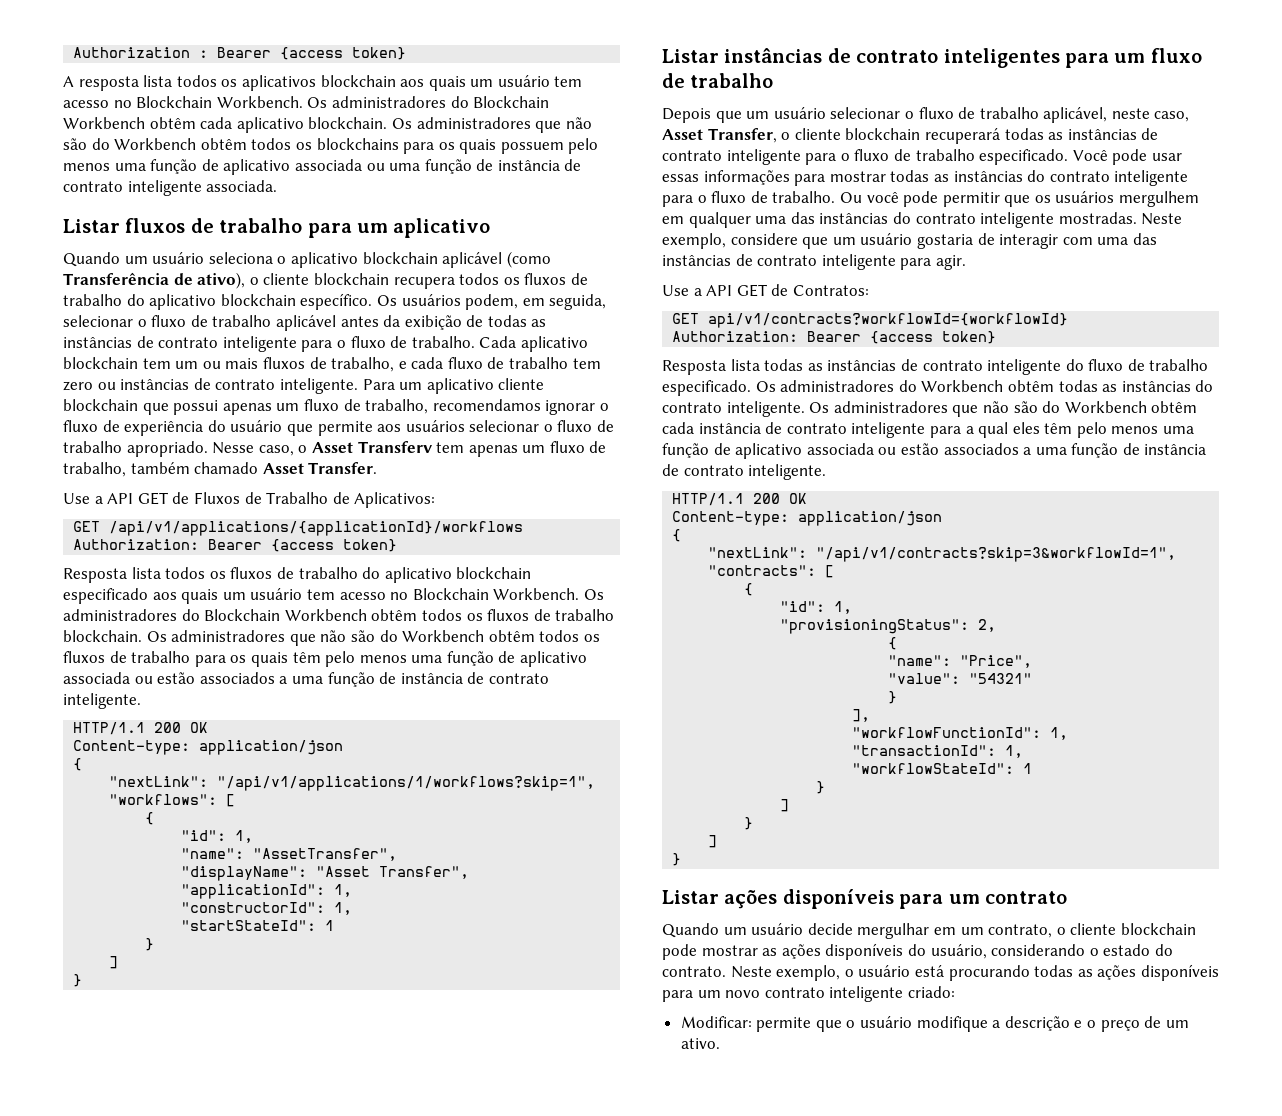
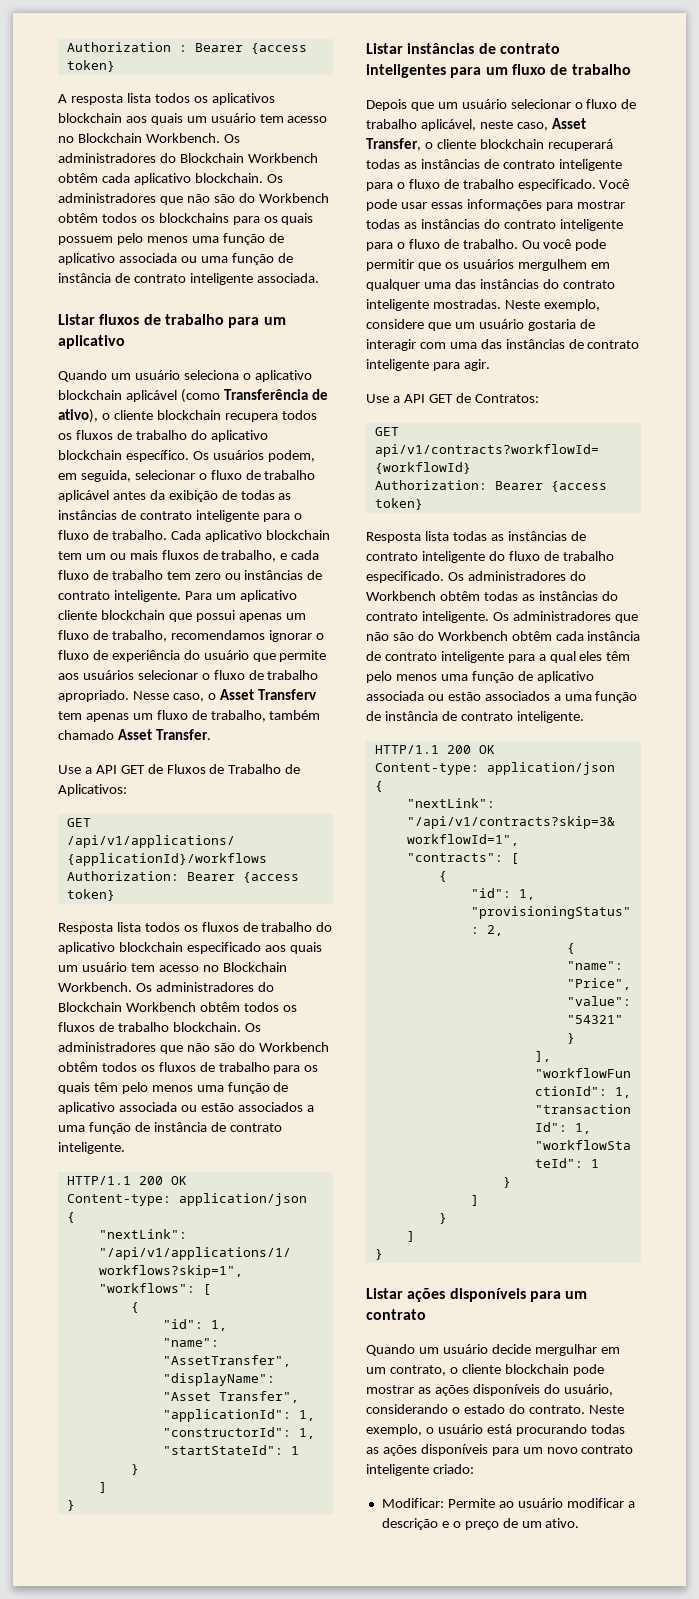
[756,1016,988,1032] permite que o usuário modifique -> [447,1498,624,1508] Permite ao usuário modificar

